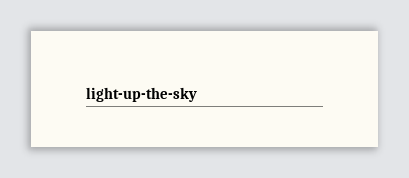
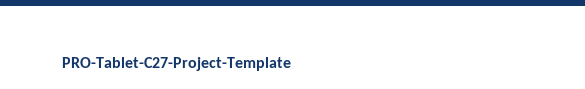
[86,87,197,102] light-up-the-sky -> [62,57,291,71] PRO-Tablet-C27-Project-Template

